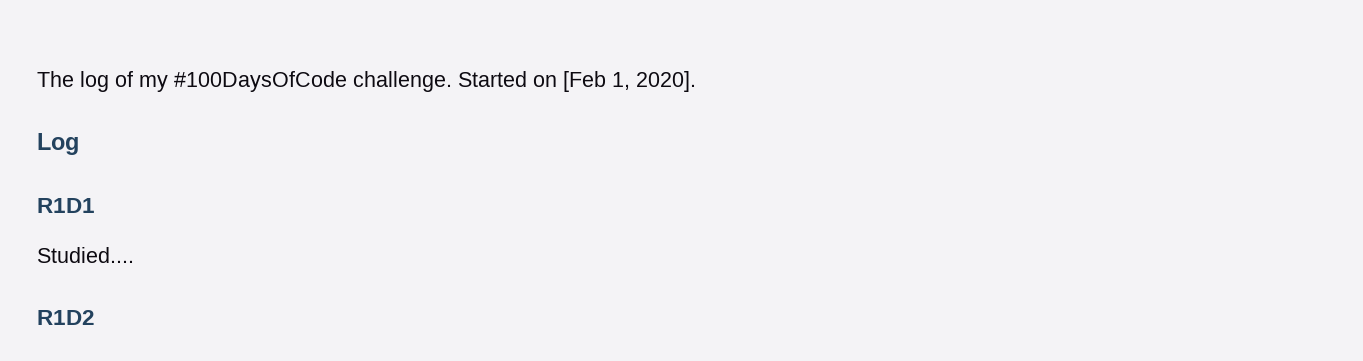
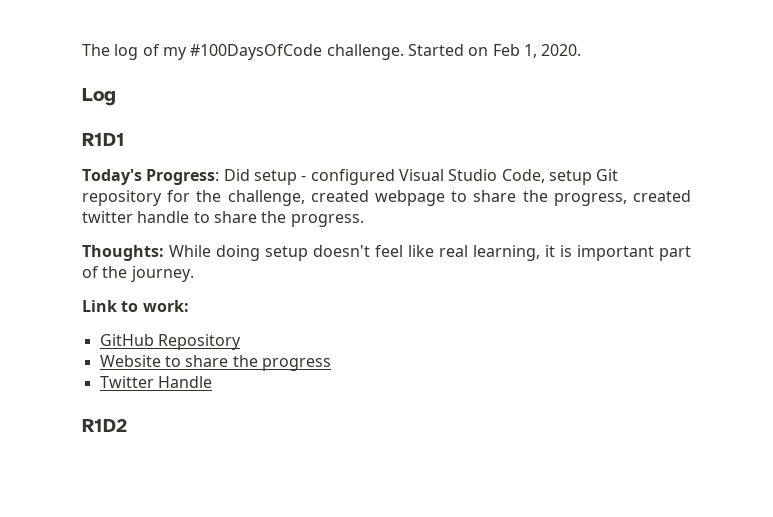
[563,71,696,92] [Feb 1, 2020]. -> [492,44,582,58] Feb 1, 2020.
[37,247,134,263] Studied.... -> [82,169,619,185] [82,190,691,206] [82,211,364,227] [82,245,691,261] [82,266,194,282] [82,300,189,312] [99,334,241,350] [99,355,331,371] [99,376,212,388] Today's Progress: Did setup - configured Visual Studio Code, setup Git repository for the challenge, created webpage to share the progress, created twitter handle to share the progress. // Thoughts: While doing setup doesn't feel like real learning, it is important part of the journey. // Link to work: // GitHub Repository // Website to share the progress // Twitter Handle

